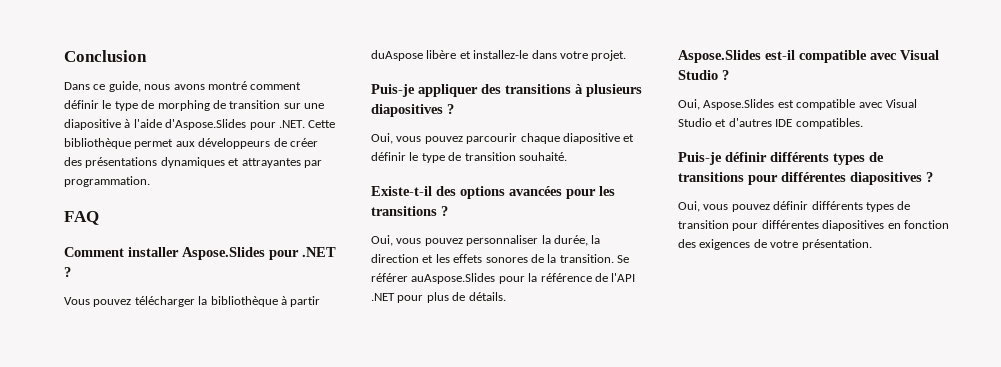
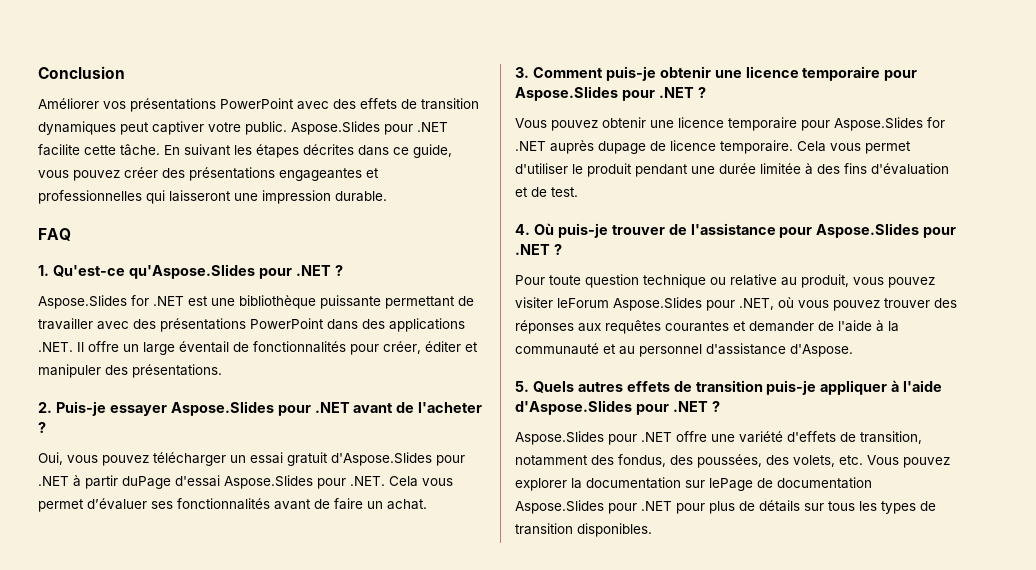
[64,81,302,92] [64,100,324,111] [64,119,336,130] [64,138,318,149] [64,157,322,168] [64,176,150,187] [64,211,99,225] [64,247,179,257] Dans ce guide, nous avons montré comment définir le type de morphing de transition sur une diapositive à l'aide d'Aspose.Slides pour .NET. Cette bibliothèque permet aux développeurs de créer des présentations dynamiques et attrayantes par programmation. // FAQ // Comment installer -> [38,98,479,112] [38,121,448,135] [38,144,452,158] [38,167,379,181] [38,190,387,204] [38,228,71,241] [38,264,343,279] [38,295,474,309] [38,318,465,332] [38,341,478,355] [38,364,222,378] [38,401,483,416] [38,422,46,433] [38,452,465,466] [38,475,453,489] [38,498,427,512] [515,66,918,81] Améliorer vos présentations PowerPoint avec des effets de transition dynamiques peut captiver votre public. Aspose.Slides pour .NET facilite cette tâche. En suivant les étapes décrites dans ce guide, vous pouvez créer des présentations engageantes et professionnelles qui laisseront une impression durable. // FAQ // 1. Qu'est-ce qu'Aspose.Slides pour .NET ? // Aspose.Slides for .NET est une bibliothèque puissante permettant de travailler avec des présentations PowerPoint dans des applications .NET. Il offre un large éventail de fonctionnalités pour créer, éditer et manipuler des présentations. // 2. Puis-je essayer Aspose.Slides pour .NET avant de l'acheter ? // Oui, vous pouvez télécharger un essai gratuit d'Aspose.Slides pour .NET à partir duPage d'essai Aspose.Slides pour .NET. Cela vous permet d’évaluer ses fonctionnalités avant de faire un achat. // 3. Comment puis-je obtenir une licence temporaire pour
[134,296,321,307] [371,50,627,61] [371,84,642,97] [371,104,454,117] [371,133,635,144] [371,152,567,163] [371,186,615,199] [371,206,448,216] [371,235,601,246] [371,254,629,263] [371,273,636,284] [371,292,506,303] [678,50,939,63] [678,70,729,80] [678,99,917,110] [678,118,863,129] [678,152,884,165] [678,172,933,185] [678,201,911,212] [678,220,949,231] [678,239,872,250] télécharger la bibliothèque à partir duAspose libère et installez-le dans votre projet. // Puis-je appliquer des transitions à plusieurs diapositives ? // Oui, vous pouvez parcourir chaque diapositive et définir le type de transition souhaité. // Existe-t-il des options avancées pour les transitions ? // Oui, vous pouvez personnaliser la durée, la direction et les effets sonores de la transition. Se référer auAspose.Slides pour la référence de l'API .NET pour plus de détails. // Aspose.Slides est-il compatible avec Visual Studio ? // Oui, Aspose.Slides est compatible avec Visual Studio et d'autres IDE compatibles. // Puis-je définir différents types de transitions pour différentes diapositives ? // Oui, vous pouvez définir différents types de transition pour différentes diapositives en fonction des exigences de votre présentation. -> [602,117,945,131] [515,140,911,154] [515,163,949,177] [515,187,578,197] [515,223,957,238] [515,244,562,255] [515,274,935,288] [515,297,957,311] [515,320,899,334] [515,343,853,357] [515,380,943,395] [515,400,720,415] [515,431,922,445] [515,454,950,468] [515,477,872,491] [515,500,936,514] [515,523,652,537] obtenir une licence temporaire pour Aspose.Slides for .NET auprès dupage de licence temporaire. Cela vous permet d'utiliser le produit pendant une durée limitée à des fins d'évaluation et de test. // 4. Où puis-je trouver de l'assistance pour Aspose.Slides pour .NET ? // Pour toute question technique ou relative au produit, vous pouvez visiter leForum Aspose.Slides pour .NET, où vous pouvez trouver des réponses aux requêtes courantes et demander de l'aide à la communauté et au personnel d'assistance d'Aspose. // 5. Quels autres effets de transition puis-je appliquer à l'aide d'Aspose.Slides pour .NET ? // Aspose.Slides pour .NET offre une variété d'effets de transition, notamment des fondus, des poussées, des volets, etc. Vous pouvez explorer la documentation sur lePage de documentation Aspose.Slides pour .NET pour plus de détails sur tous les types de transition disponibles.

